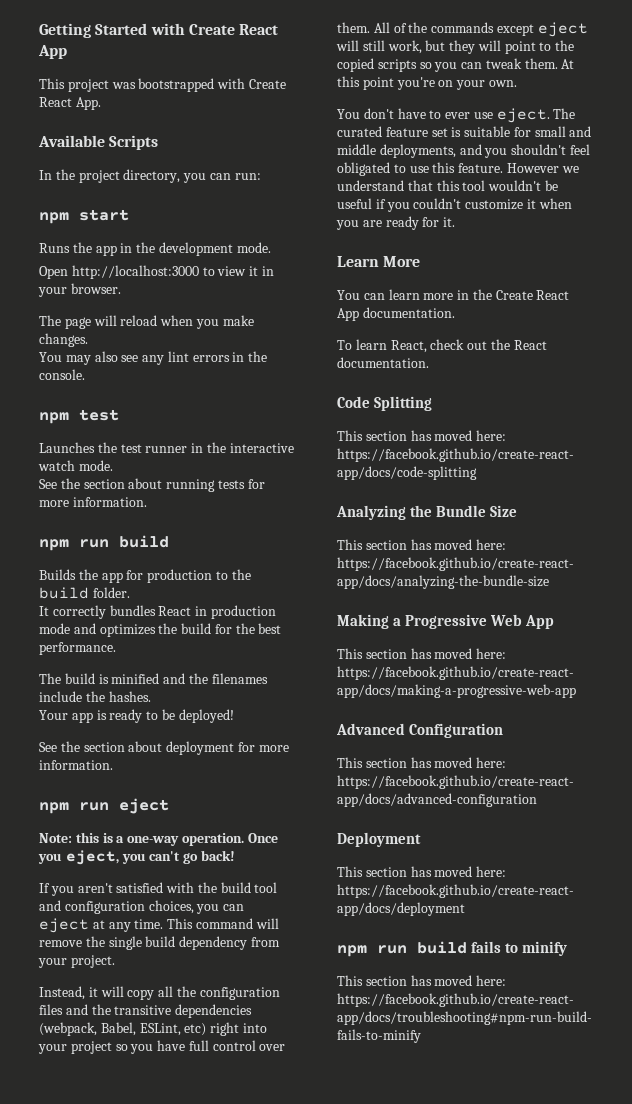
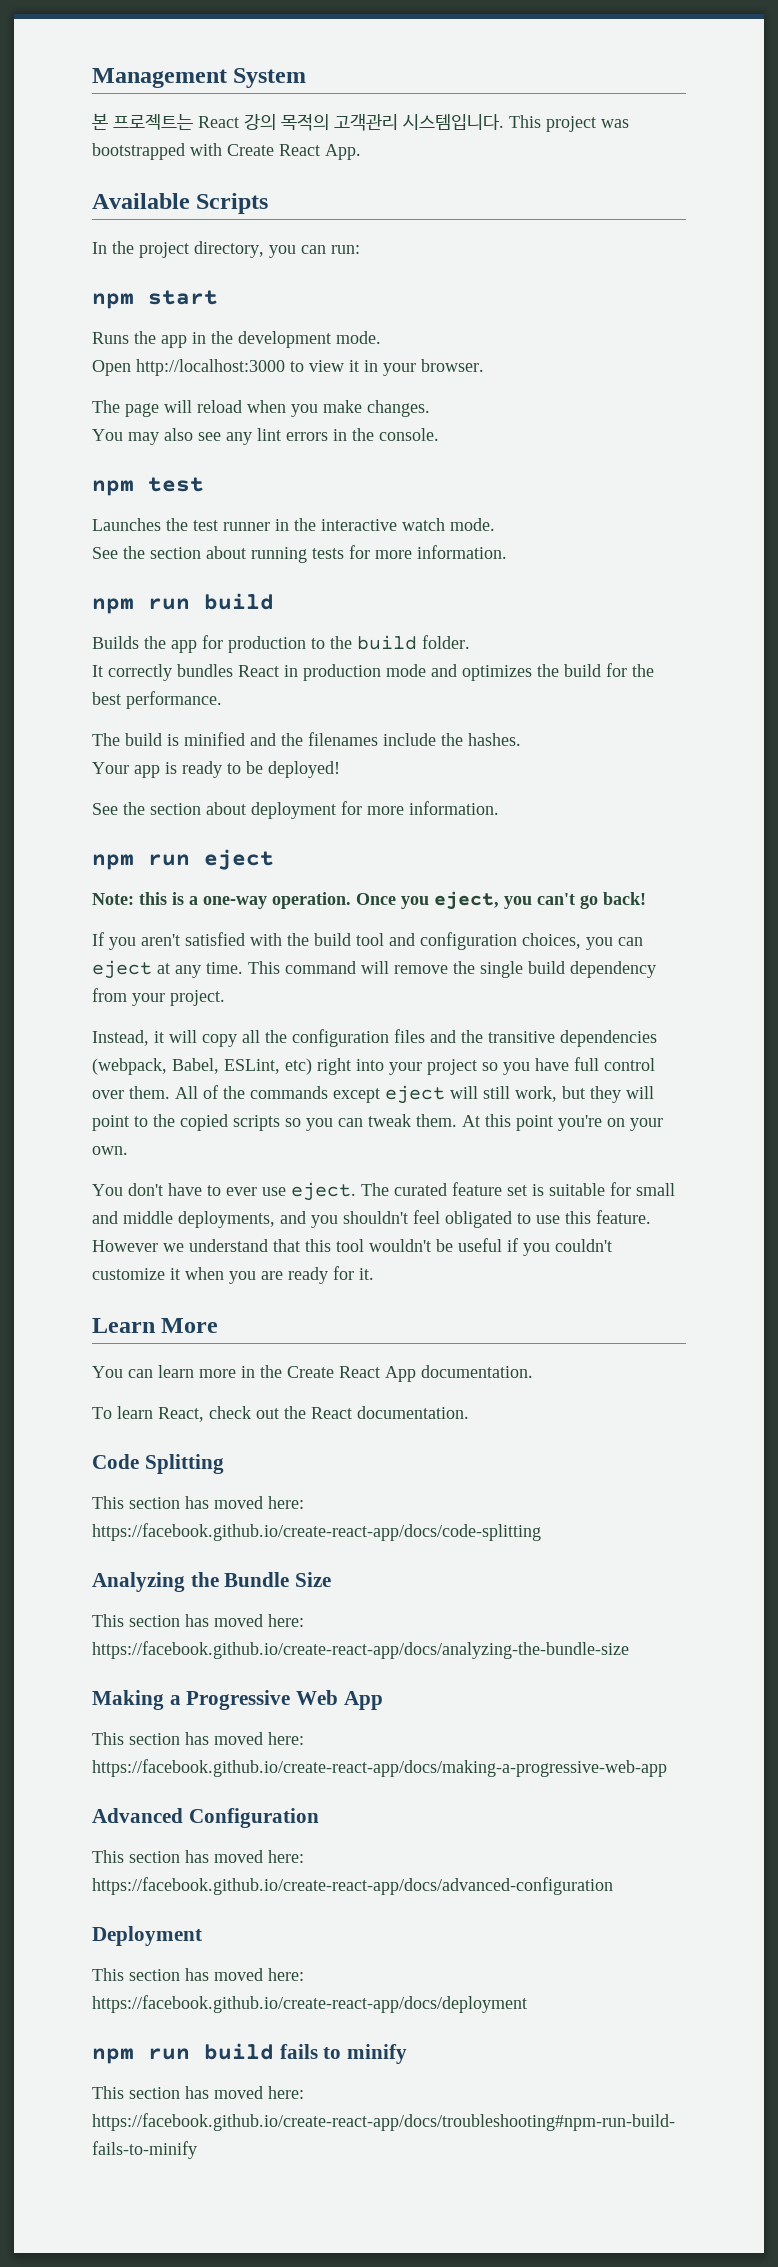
[39,23,279,38] [38,45,67,59] Getting Started with Create React App // -> [92,68,307,88] [92,113,504,131] Management System // 본 프로젝트는 React 강의 목적의 고객관리 시스템입니다.

